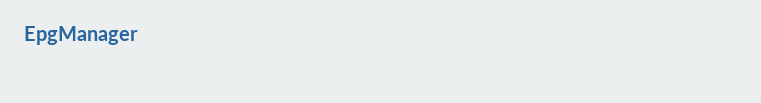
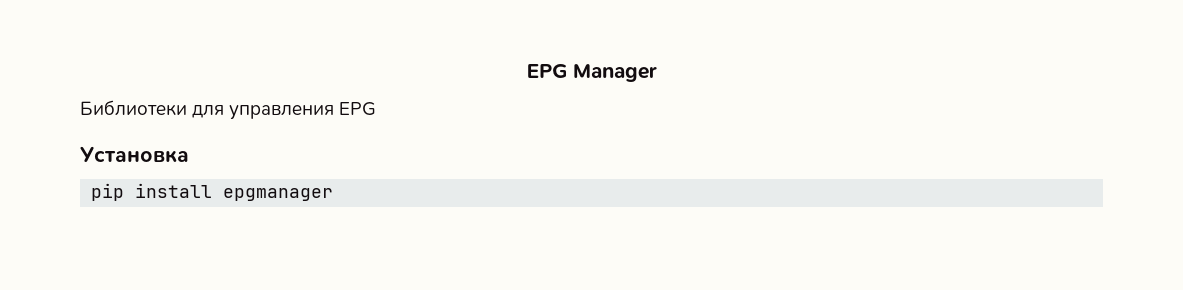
[24,26,138,45] EpgManager -> [526,64,657,82] [80,100,377,120] [80,146,189,163] [91,183,334,201] EPG Manager // Библиотеки для управления EPG // Установка // pip install epgmanager

